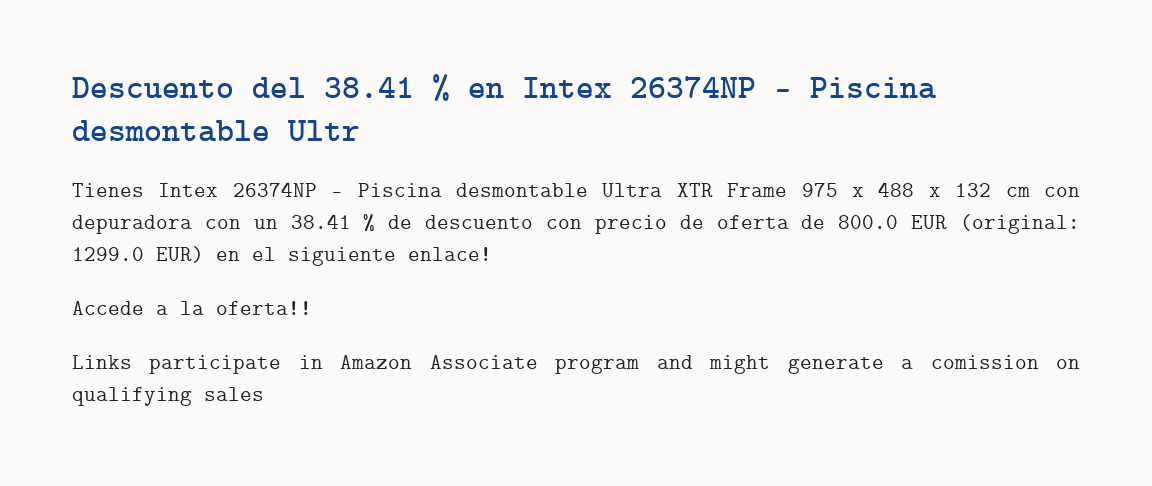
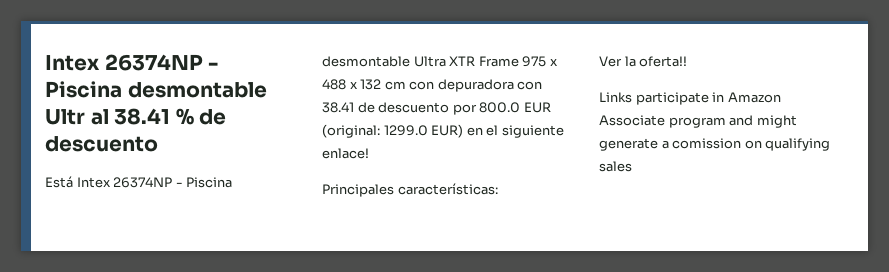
[72,74,504,101] Descuento del 38.41 % en -> (45, 63) none
[72,183,144,197] // Tienes -> [90,108,227,125] [45,136,158,152] [45,176,73,188] al 38.41 % de descuento // Está
[253,214,826,234] un 38.41 % de descuento con precio de oferta de -> [322,102,477,115] 38.41 de descuento por
[72,301,168,315] Accede a -> [322,183,498,197] [599,56,622,67] Principales características: // Ver

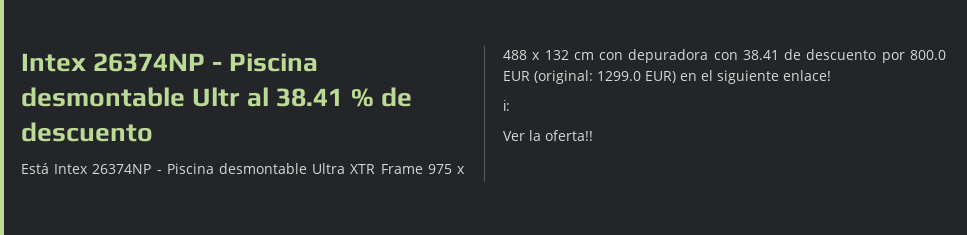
[322,183,498,197] Principales características: -> [503,100,510,111] ℹ:
[599,92,781,105] [599,115,797,128] [599,138,831,151] [599,161,632,172] // Links participate in Amazon Associate program and might generate a comission on qualifying sales -> (593, 135) none

